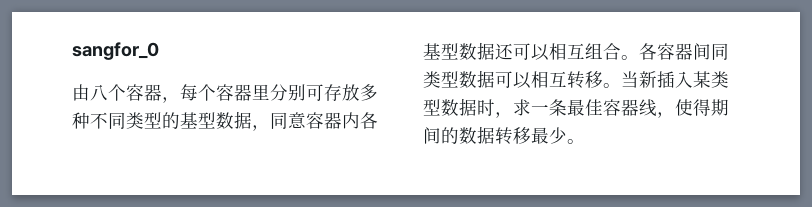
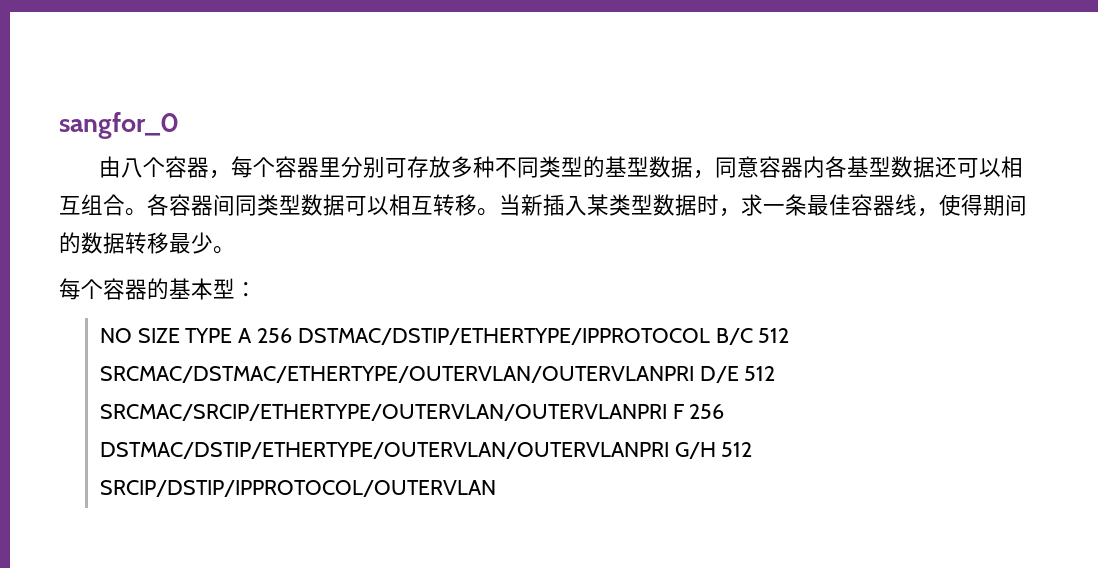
(585, 141) none -> [59,278,257,300] [99,328,790,345] [99,366,776,383] [99,404,725,421] [99,442,753,459] [99,480,496,497] // 每个容器的基本型： // NO SIZE TYPE A 256 DSTMAC/DSTIP/ETHERTYPE/IPPROTOCOL B/C 512 SRCMAC/DSTMAC/ETHERTYPE/OUTERVLAN/OUTERVLANPRI D/E 512 SRCMAC/SRCIP/ETHERTYPE/OUTERVLAN/OUTERVLANPRI F 256 DSTMAC/DSTIP/ETHERTYPE/OUTERVLAN/OUTERVLANPRI G/H 512 SRCIP/DSTIP/IPPROTOCOL/OUTERVLAN

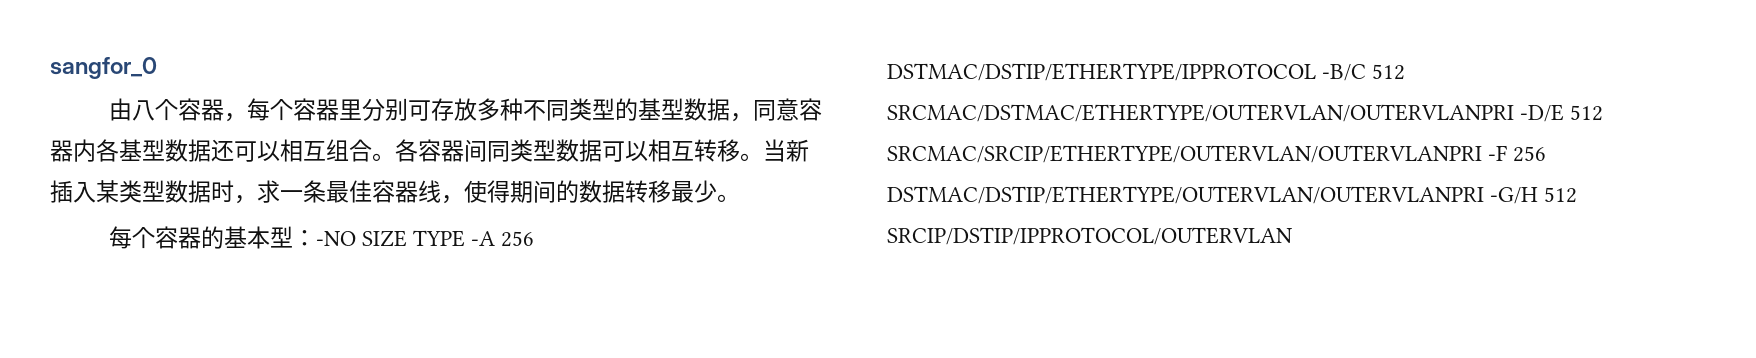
[99,328,132,343] // NO -> [315,231,356,246] -NO
[238,328,253,343] A -> [471,231,496,246] -A
[715,328,753,345] B/C -> [1322,64,1367,81] -B/C
[699,366,739,383] D/E -> [1520,104,1565,122] -D/E
[672,404,684,419] F -> [1488,145,1508,161] -F
[674,442,716,459] G/H -> [1490,187,1539,204] -G/H

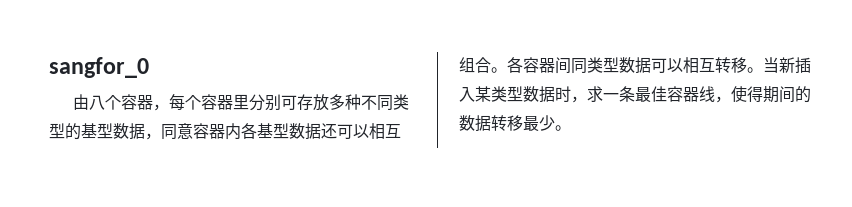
[108,226,535,249] [887,63,1406,81] [887,104,1604,122] [887,145,1547,163] [887,186,1578,204] [887,227,1293,245] // 每个容器的基本型：-NO SIZE TYPE -A 256 DSTMAC/DSTIP/ETHERTYPE/IPPROTOCOL -B/C 512 SRCMAC/DSTMAC/ETHERTYPE/OUTERVLAN/OUTERVLANPRI -D/E 512 SRCMAC/SRCIP/ETHERTYPE/OUTERVLAN/OUTERVLANPRI -F 256 DSTMAC/DSTIP/ETHERTYPE/OUTERVLAN/OUTERVLANPRI -G/H 512 SRCIP/DSTIP/IPPROTOCOL/OUTERVLAN -> (571, 128) none

